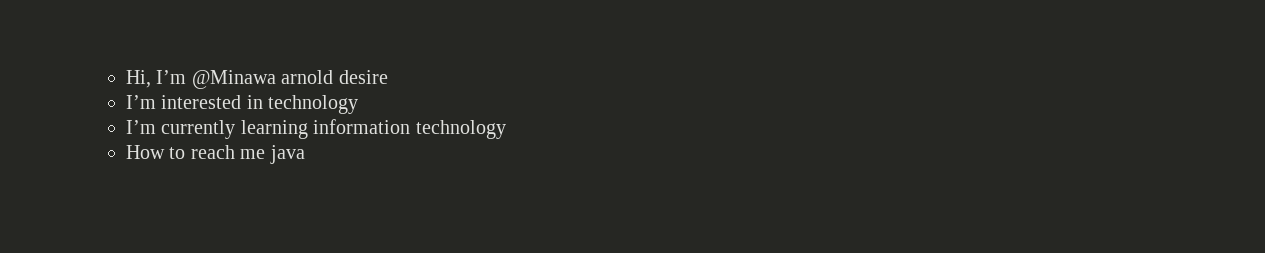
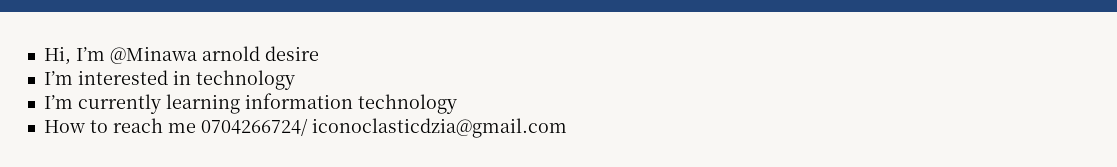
[269,145,305,164] java -> [200,118,567,138] 0704266724/ iconoclasticdzia@gmail.com

